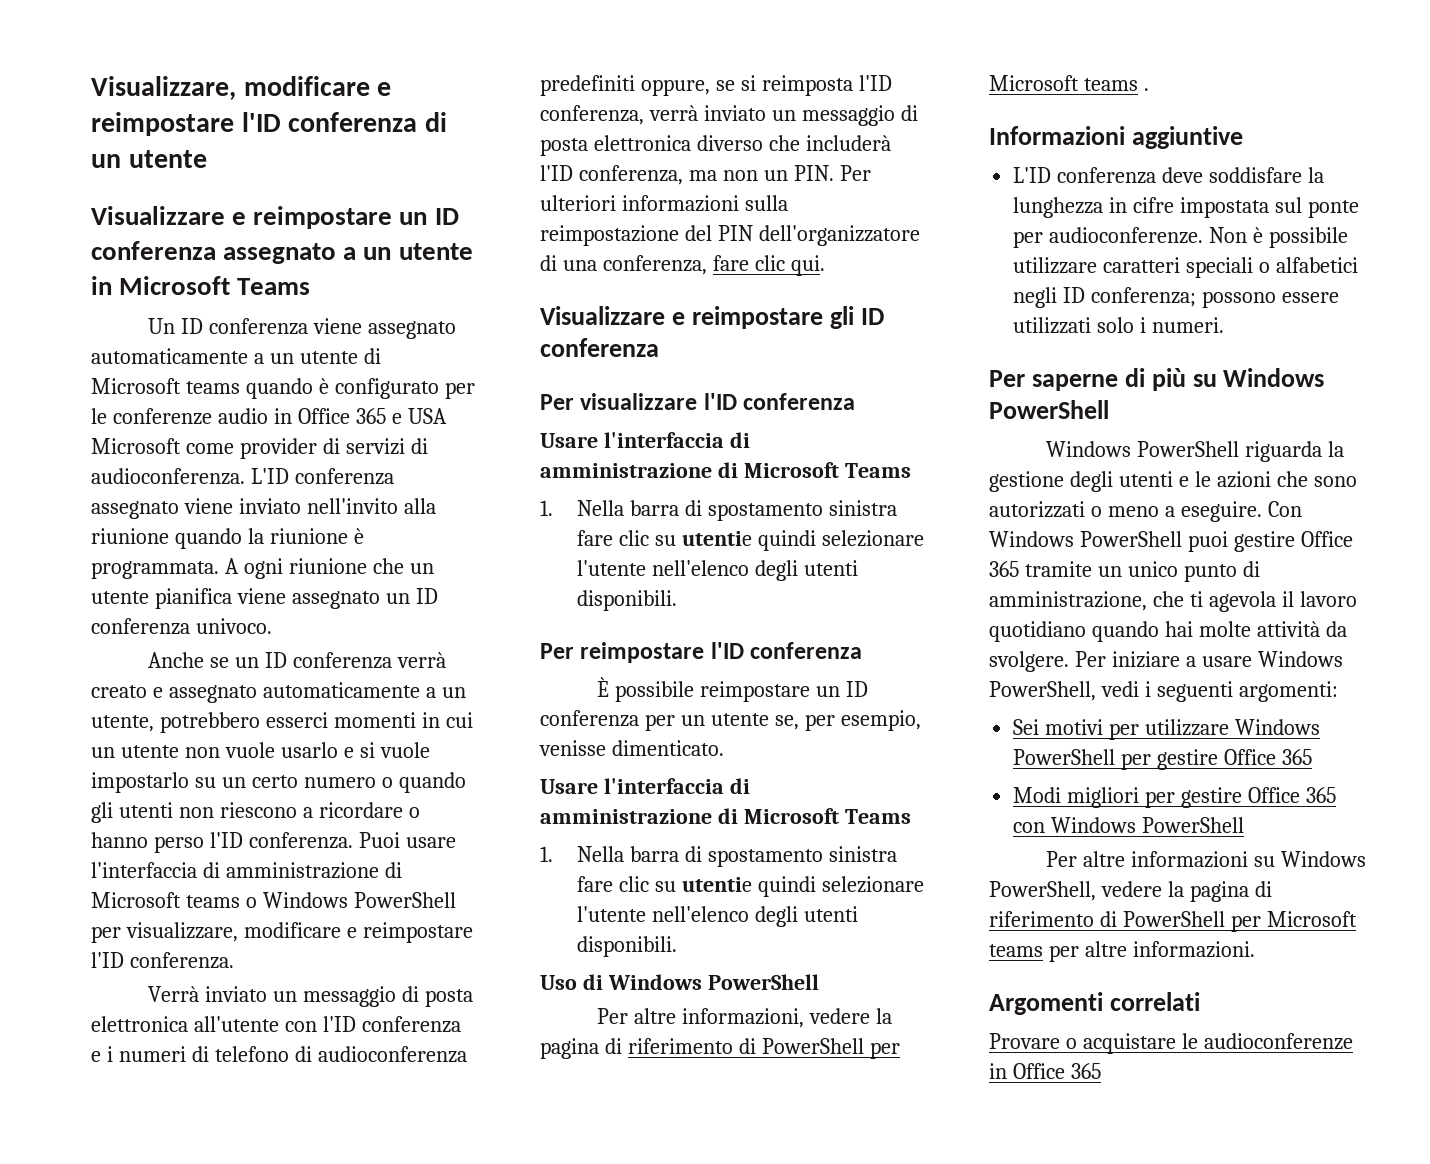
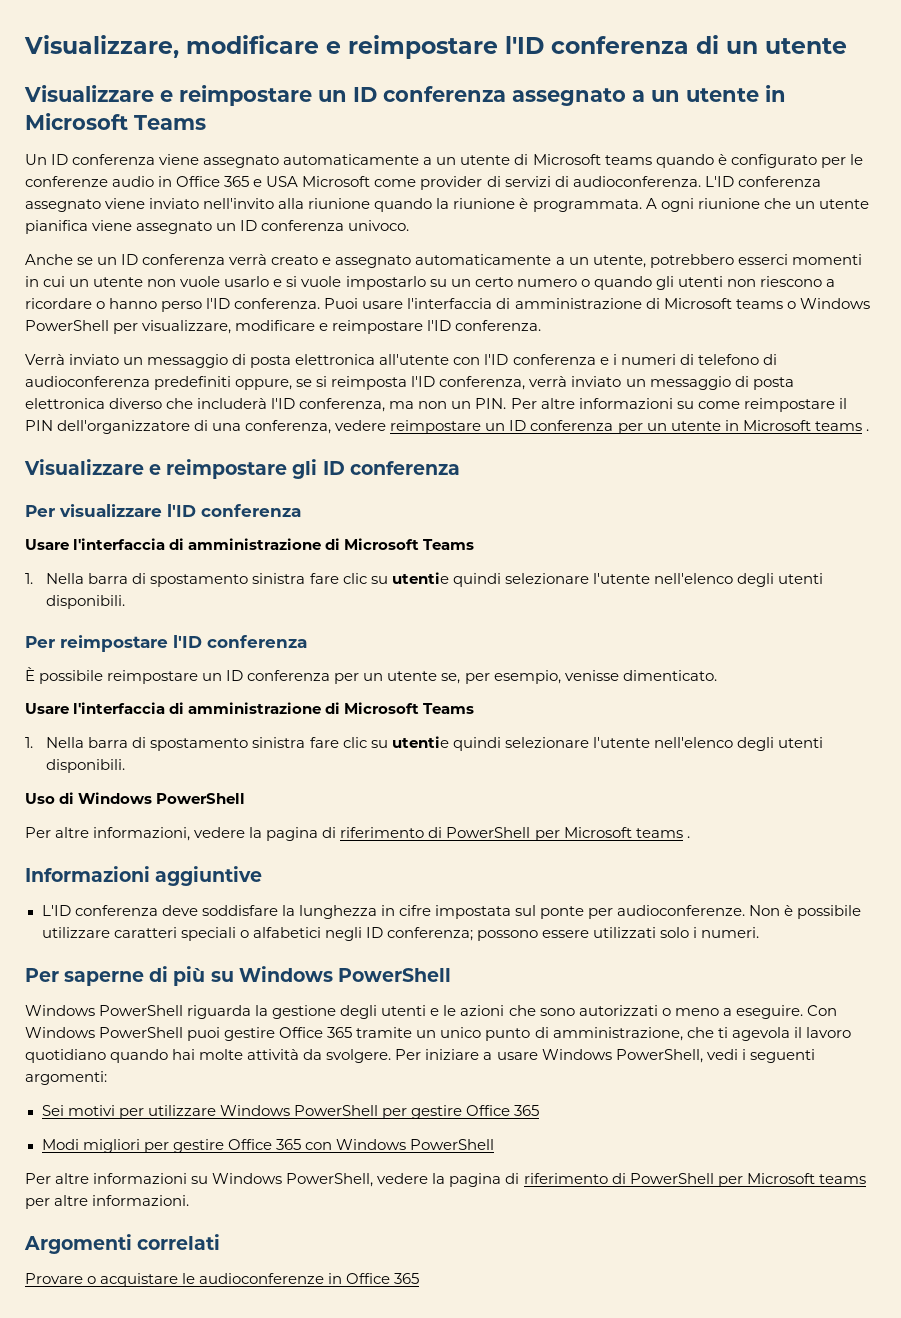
[540,195,788,212] [540,225,712,246] ulteriori informazioni sulla reimpostazione del -> [540,398,847,412] altre informazioni su come reimpostare il
[712,255,825,276] fare clic qui. -> [335,420,869,434] vedere reimpostare un ID conferenza per un utente in Microsoft teams .

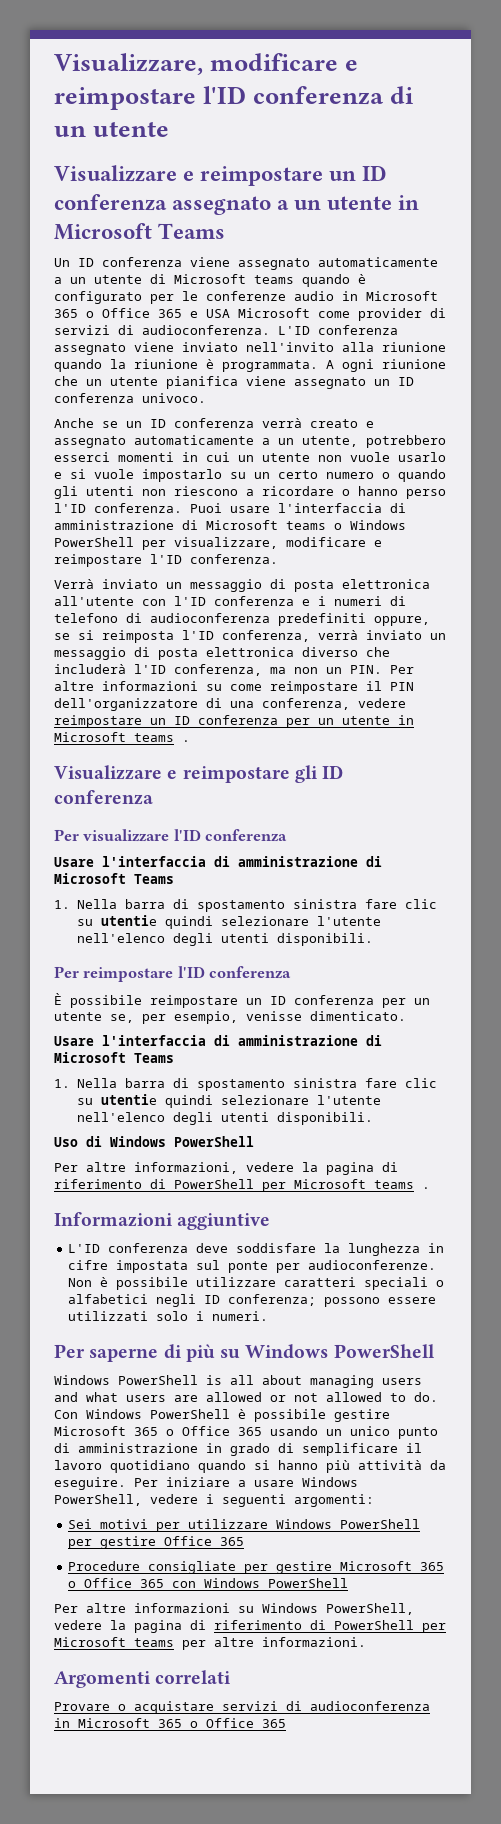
(173, 181) none -> [366,291,438,301] [54,309,94,318] Microsoft 365 o
[187,1005,837,1019] [25,1027,413,1041] riguarda la gestione degli utenti e le azioni che sono autorizzati o meno a eseguire. Con Windows PowerShell puoi gestire Office 365 tramite -> [206,1375,422,1388] [54,1392,438,1402] [54,1409,390,1422] [54,1426,318,1436] is all about managing users and what users are allowed or not allowed to do. Con Windows PowerShell è possibile gestire Microsoft 365 o Office 365 usando
[552,1027,790,1041] amministrazione, che ti agevola -> [78,1443,398,1456] amministrazione in grado di semplificare
[172,1049,244,1060] hai molte -> [254,1460,350,1473] si hanno più
[326,1049,392,1063] svolgere. -> [54,1477,126,1490] eseguire.
[706,1049,738,1060] vedi -> [150,1494,198,1504] vedere
[41,1139,224,1153] Modi migliori per gestire -> [68,1561,445,1574] [68,1581,77,1588] Procedure consigliate per gestire Microsoft 365 o
[182,1273,343,1284] le audioconferenze in -> [222,1701,430,1711] [54,1718,198,1728] servizi di audioconferenza in Microsoft 365 o

